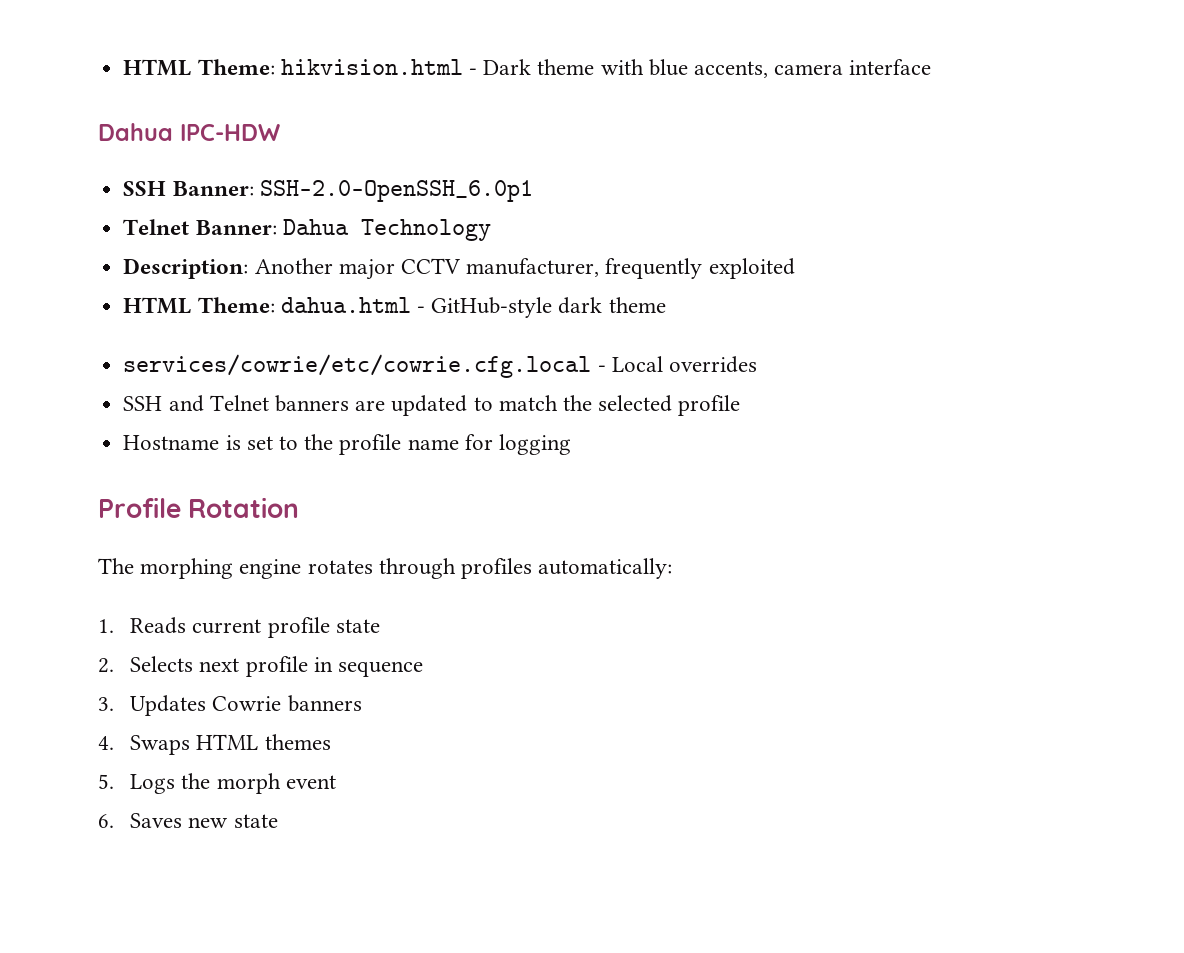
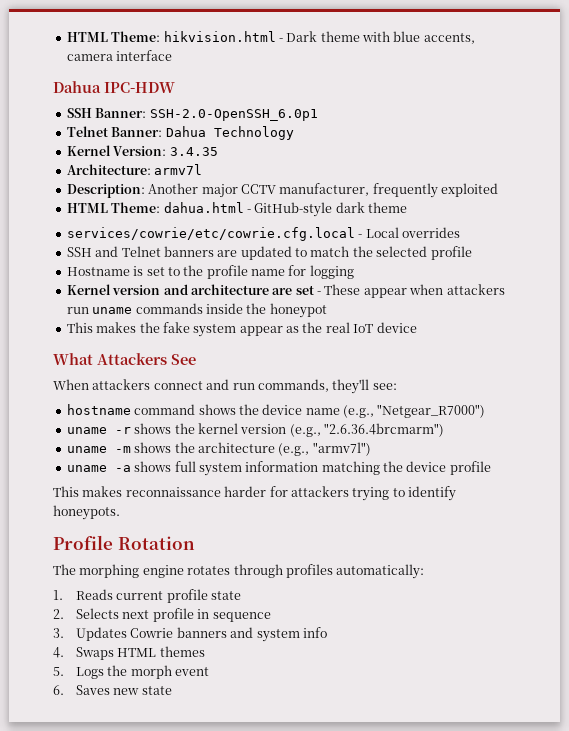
(491, 230) none -> [66,145,218,156] [66,164,203,175] // Kernel Version: 3.4.35 // Architecture: armv7l
(571, 444) none -> [66,284,505,298] [66,303,327,318] [66,322,417,337] [53,353,196,365] [53,379,397,394] [66,404,486,418] [66,423,444,437] [66,442,371,456] [66,461,491,476] [53,486,456,501] [53,505,120,520] // Kernel version and architecture are set - These appear when attackers run uname commands inside the honeypot // This makes the fake system appear as the real IoT device // What Attackers See // When attackers connect and run commands, they'll see: // hostname command shows the device name (e.g., "Netgear_R7000") // uname -r shows the kernel version (e.g., "2.6.36.4brcmarm") // uname -m shows the architecture (e.g., "armv7l") // uname -a shows full system information matching the device profile // This makes reconnaissance harder for attackers trying to identify honeypots.
(362, 703) none -> [230,627,327,642] and system info

